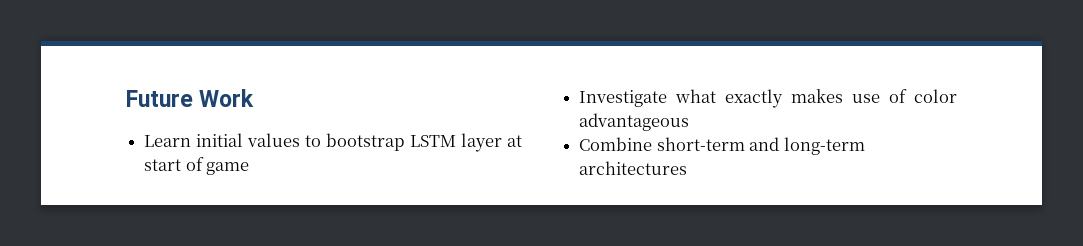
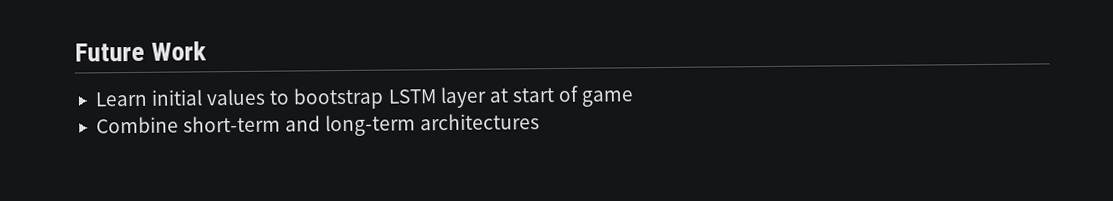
[579,89,957,108] [579,113,690,131] // Investigate what exactly makes use of color advantageous -> (635, 98) none

